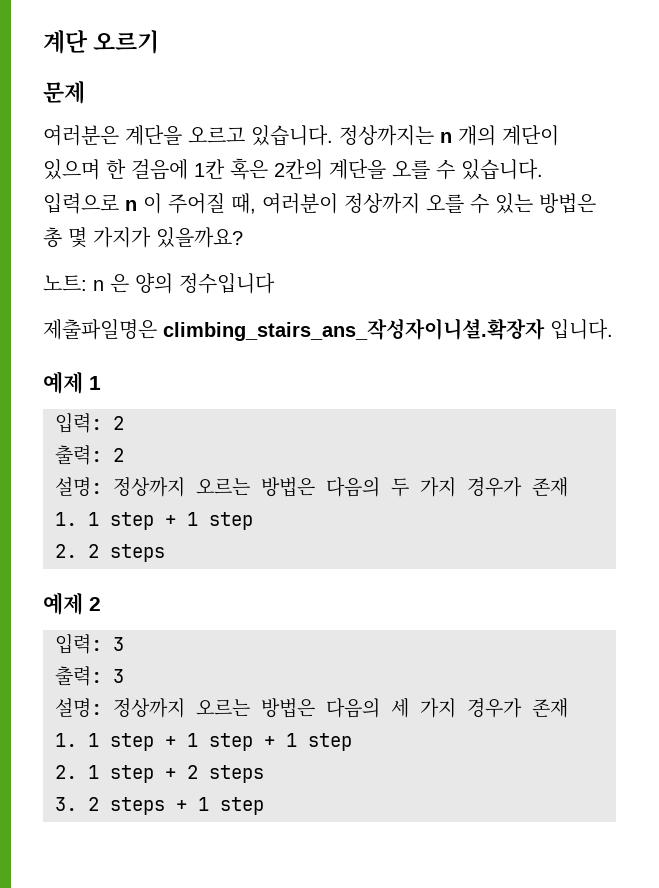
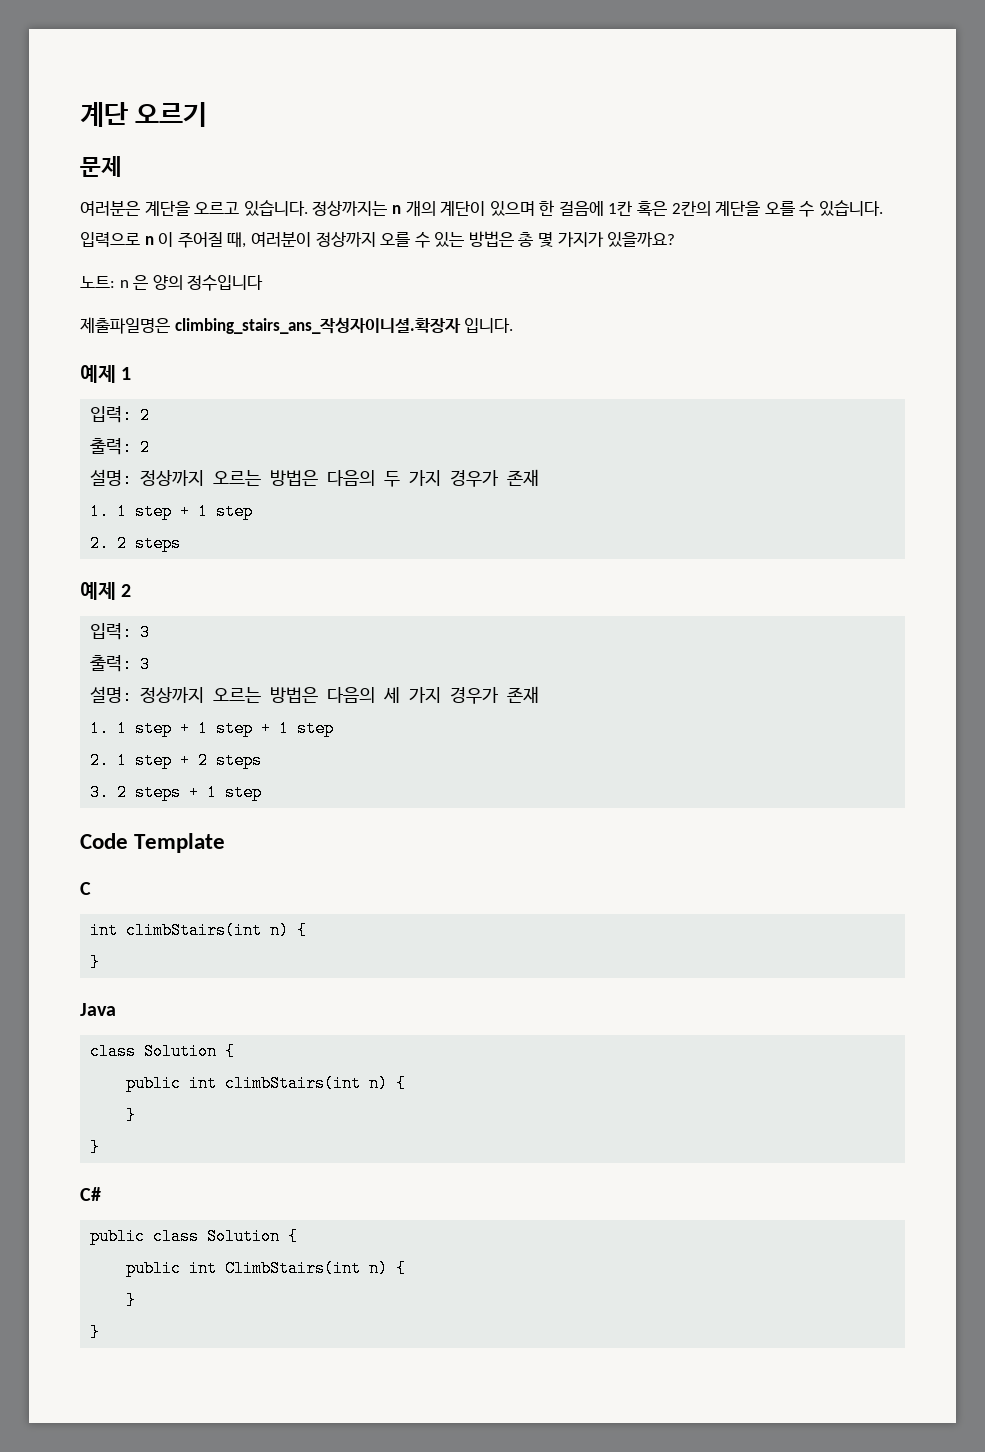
(264, 806) none -> [80,833,226,853] [80,882,91,895] [90,922,308,939] [90,954,101,971] [80,1003,116,1016] [90,1043,236,1060] [126,1075,407,1092] [126,1107,137,1124] [90,1139,101,1156] [80,1187,101,1201] [90,1228,299,1245] [126,1260,407,1277] [126,1292,137,1309] [90,1324,101,1341] // Code Template // C // int climbStairs(int n) { // } // Java // class Solution { // public int climbStairs(int n) { // } // } // C# // public class Solution { // public int ClimbStairs(int n) { // } // }

